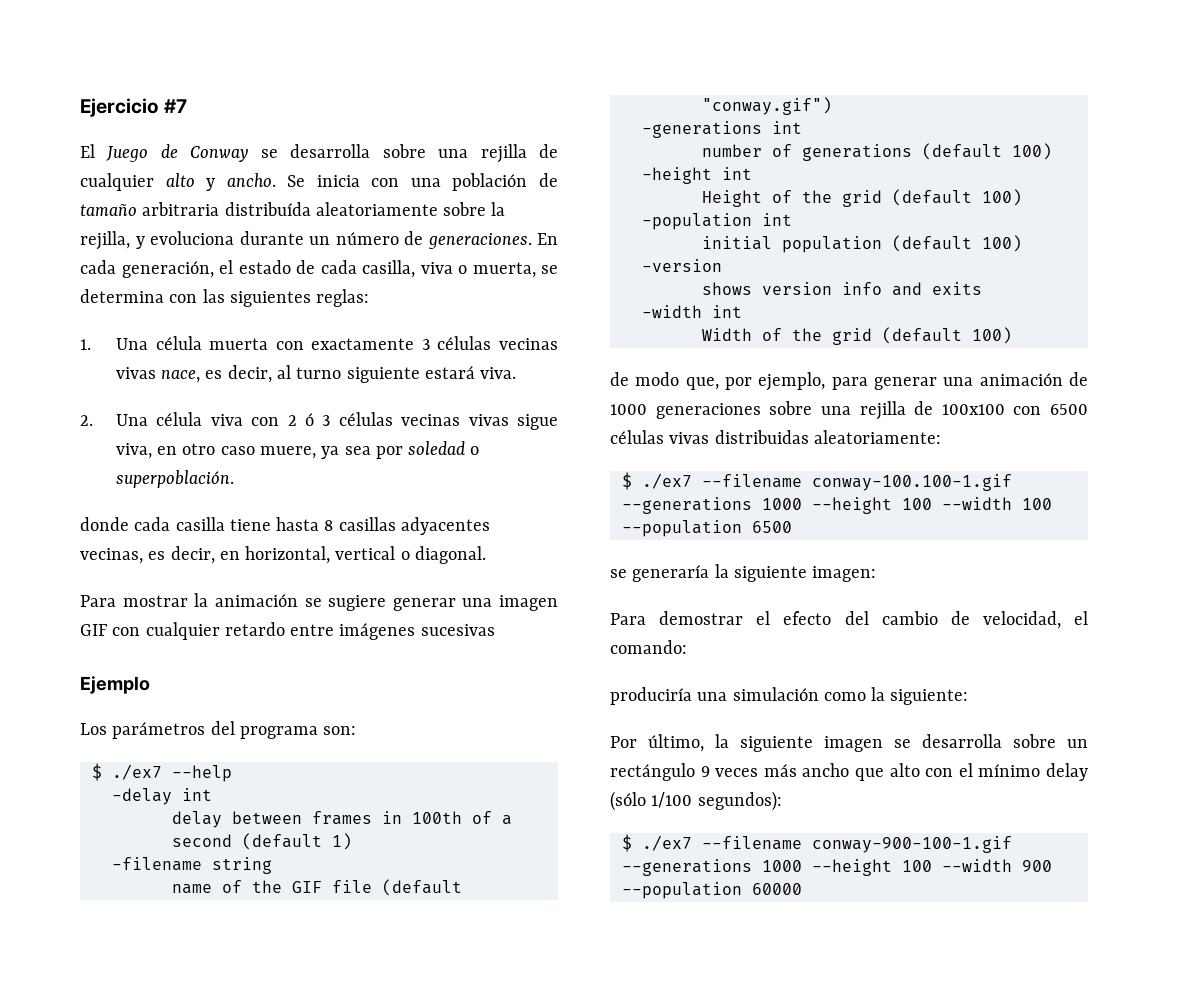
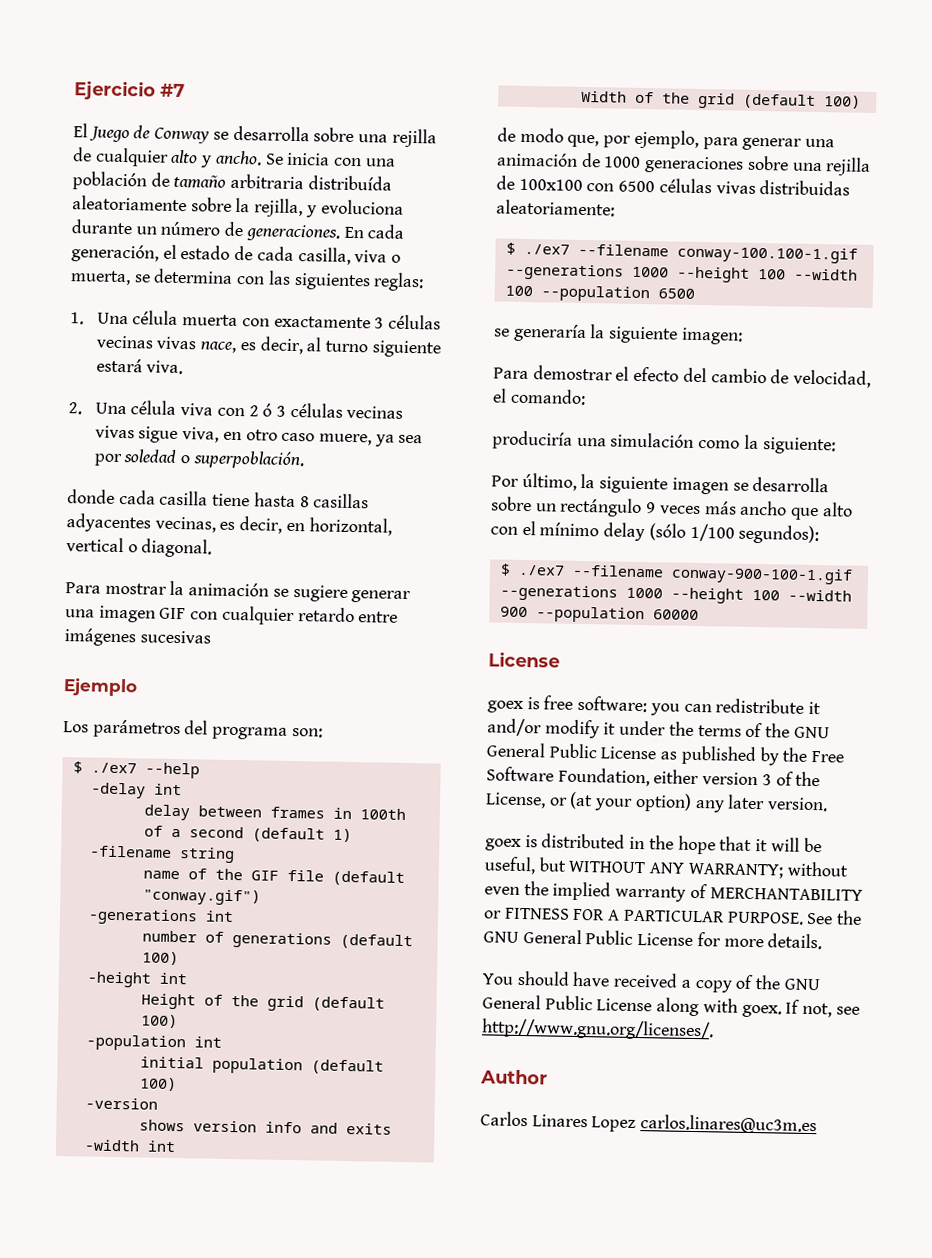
(802, 889) none -> [488,651,560,668] [487,695,822,716] [487,718,830,739] [486,742,845,766] [486,766,821,787] [485,791,829,813] [485,833,822,855] [484,856,849,879] [484,881,863,902] [484,907,863,925] [483,929,823,950] [482,970,821,993] [482,994,860,1018] [481,1018,714,1041] [480,1069,548,1085] [480,1111,818,1135] // License // goex is free software: you can redistribute it and/or modify it under the terms of the GNU General Public License as published by the Free Software Foundation, either version 3 of the License, or (at your option) any later version. // goex is distributed in the hope that it will be useful, but WITHOUT ANY WARRANTY; without even the implied warranty of MERCHANTABILITY or FITNESS FOR A PARTICULAR PURPOSE. See the GNU General Public License for more details. // You should have received a copy of the GNU General Public License along with goex. If not, see http://www.gnu.org/licenses/. // Author // Carlos Linares Lopez carlos.linares@uc3m.es

